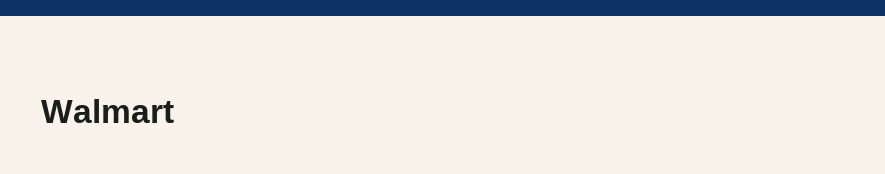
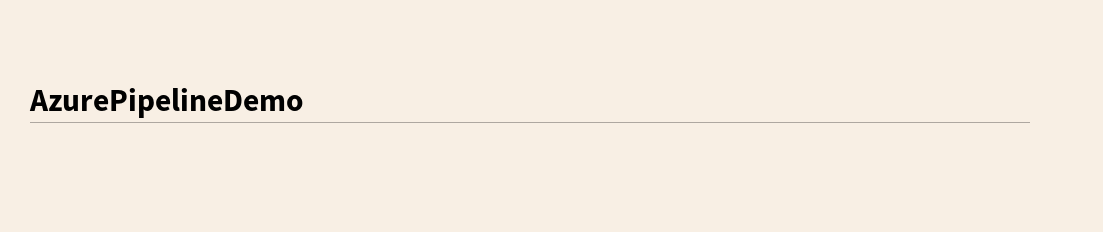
[41,99,174,123] Walmart -> [29,88,303,118] AzurePipelineDemo

